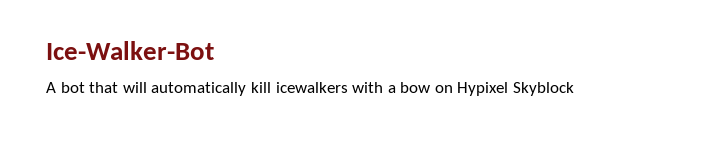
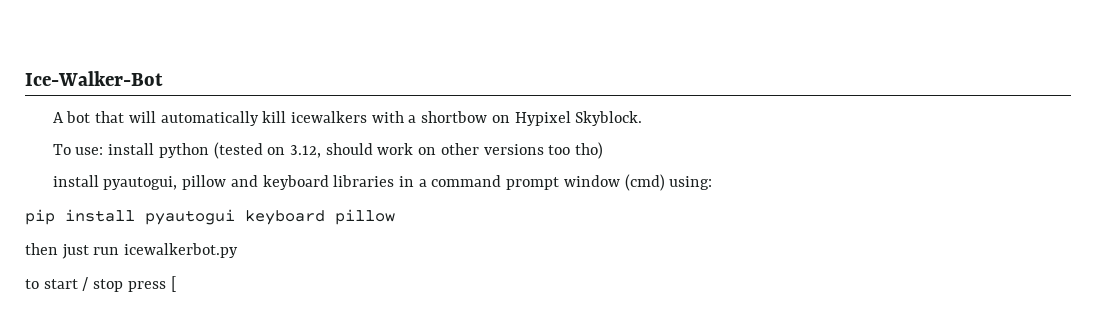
[400,82,431,93] bow -> [421,111,488,123] shortbow
[513,82,575,96] Skyblock -> [575,111,643,126] [52,142,604,159] [52,174,713,191] [25,209,395,225] [25,243,239,259] [25,276,176,292] Skyblock. // To use: install python (tested on 3.12, should work on other versions too tho) // install pyautogui, pillow and keyboard libraries in a command prompt window (cmd) using: // pip install pyautogui keyboard pillow // then just run icewalkerbot.py // to start / stop press [

